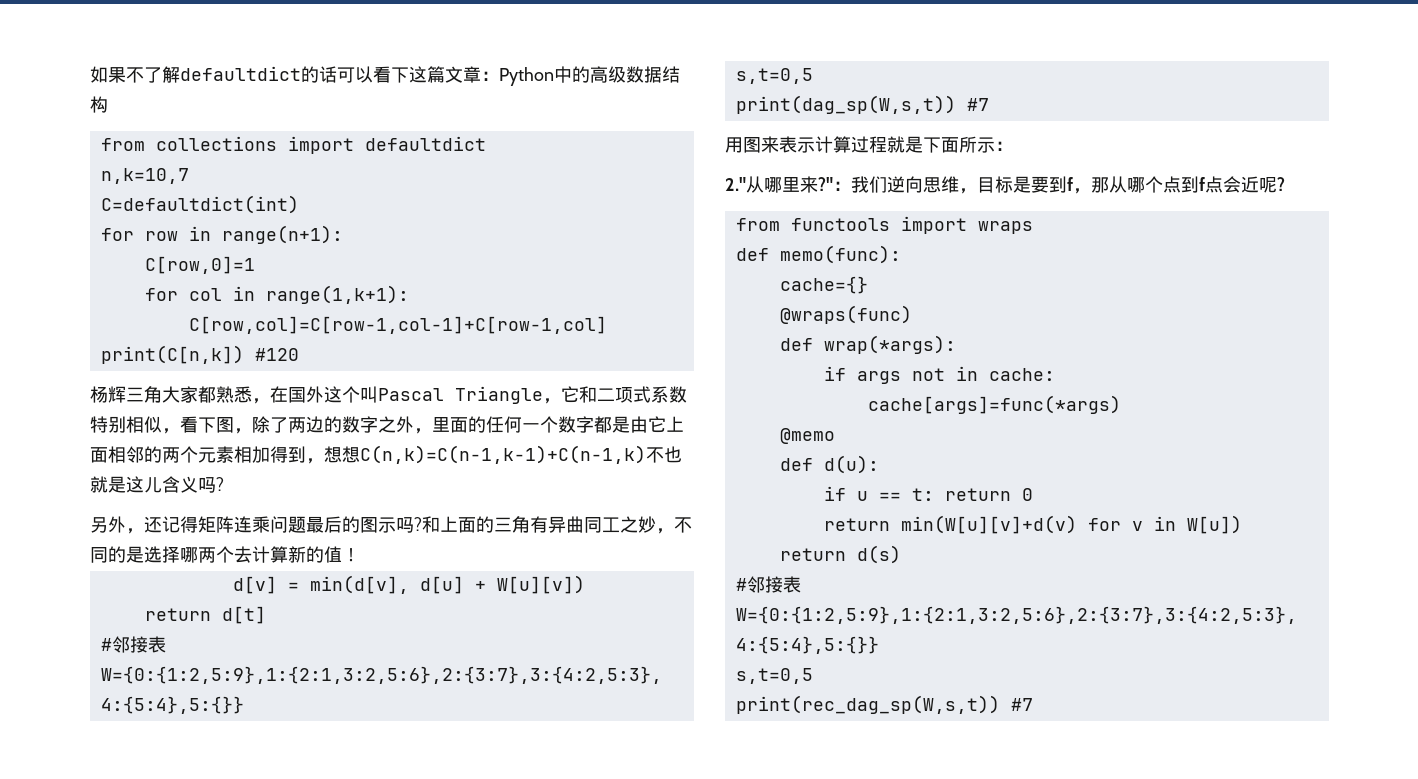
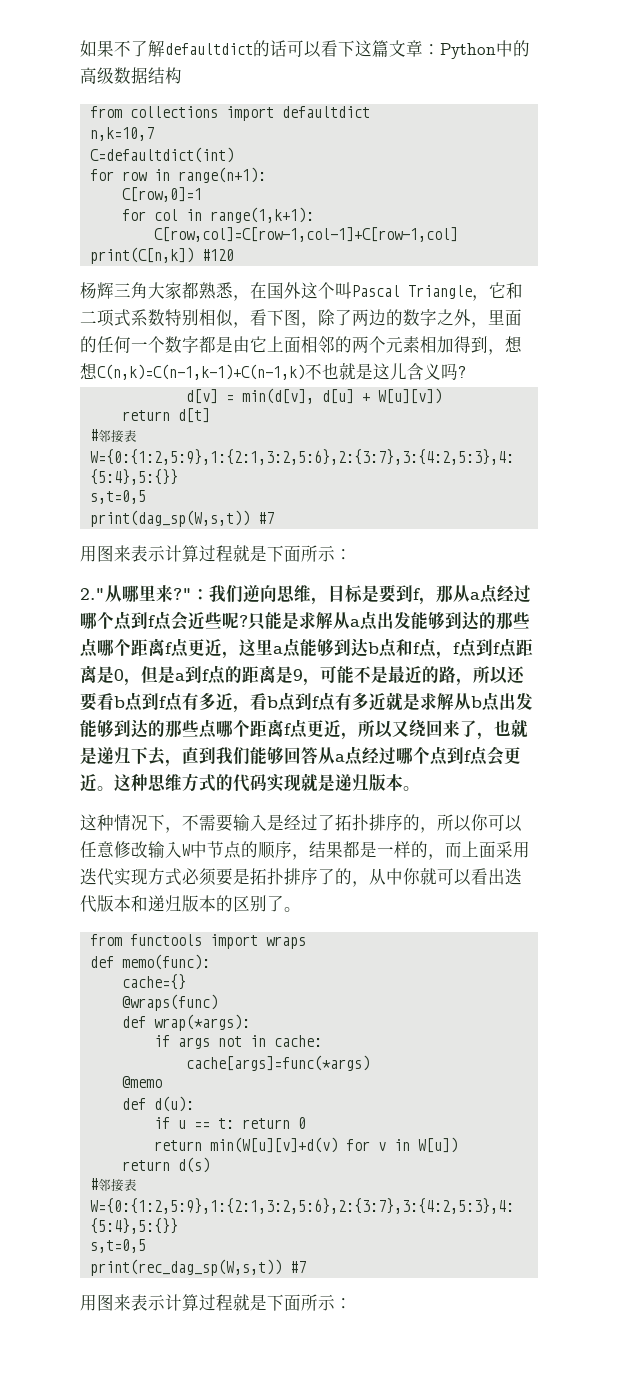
[90,516,692,534] [90,546,360,563] // 另外，还记得矩阵连乘问题最后的图示吗?和上面的三角有异曲同工之妙，不同的是选择哪两个去计算新的值！ -> (466, 372) none
(1127, 184) none -> [470,584,531,604] a点经过
(1259, 184) none -> [205,612,222,629] 些
(1285, 184) none -> [248,611,530,631] [80,638,533,659] [80,665,525,686] [80,692,533,713] [80,719,528,740] [80,746,521,767] [80,773,420,792] [80,814,522,833] [80,841,530,860] [80,868,522,887] [80,895,301,913] 只能是求解从a点出发能够到达的那些点哪个距离f点更近，这里a点能够到达b点和f点，f点到f点距离是0，但是a到f点的距离是9，可能不是最近的路，所以还要看b点到f点有多近，看b点到f点有多近就是求解从b点出发能够到达的那些点哪个距离f点更近，所以又绕回来了，也就是递归下去，直到我们能够回答从a点经过哪个点到f点会更近。这种思维方式的代码实现就是递归版本。 // 这种情况下，不需要输入是经过了拓扑排序的，所以你可以任意修改输入W中节点的顺序，结果都是一样的，而上面采用迭代实现方式必须要是拓扑排序了的，从中你就可以看出迭代版本和递归版本的区别了。
(1033, 704) none -> [80,1294,352,1311] // 用图来表示计算过程就是下面所示：

